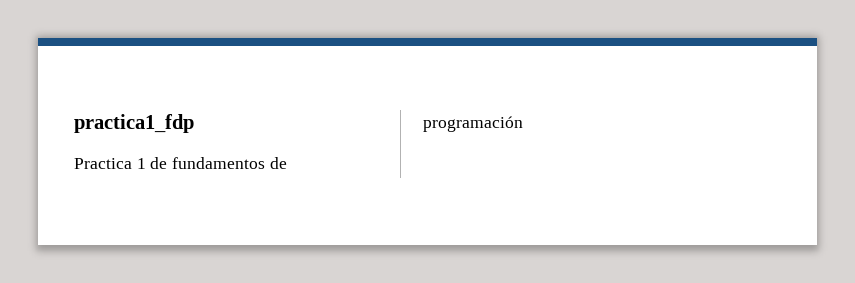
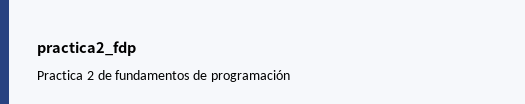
[74,114,194,133] practica1_fdp -> [37,41,136,56] practica2_fdp
[136,158,146,169] 1 -> [86,71,94,80] 2

